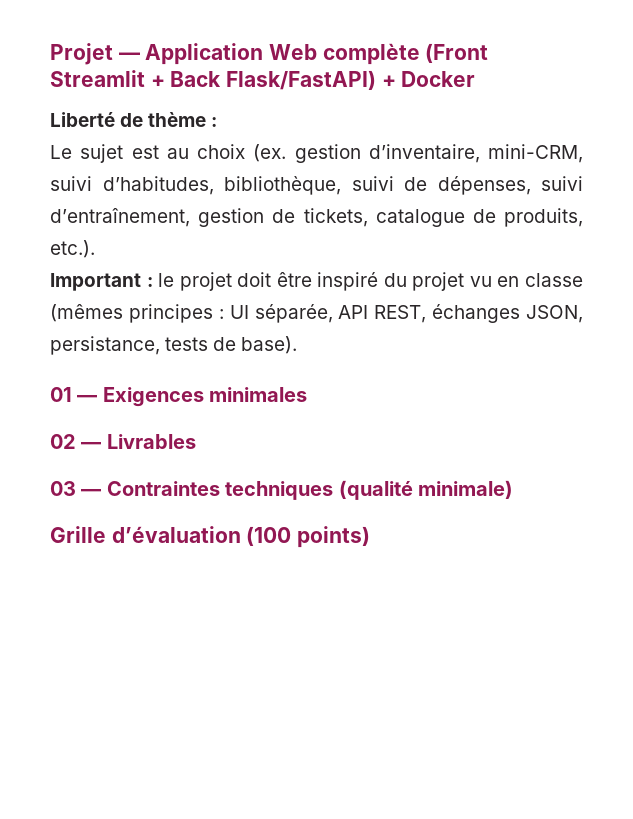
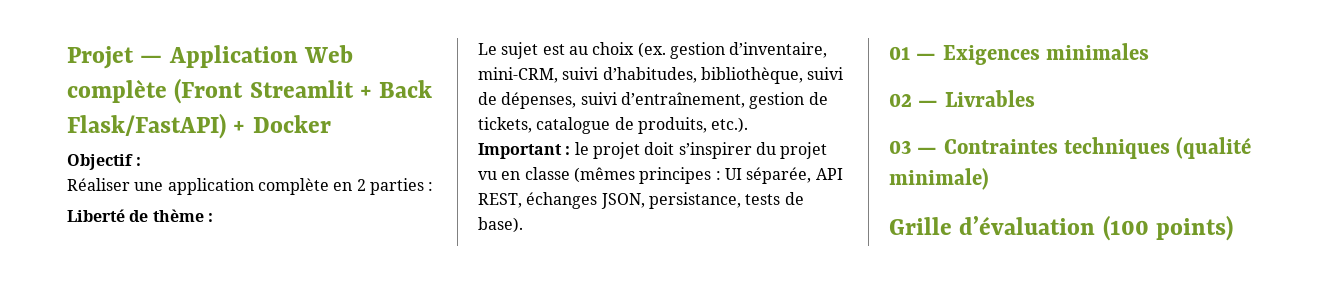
(476, 79) none -> [67,154,142,170] [67,178,434,195] // Objectif : // Réaliser une application complète en 2 parties :
[276,272,379,291] être inspiré -> [678,142,752,159] s’inspirer

